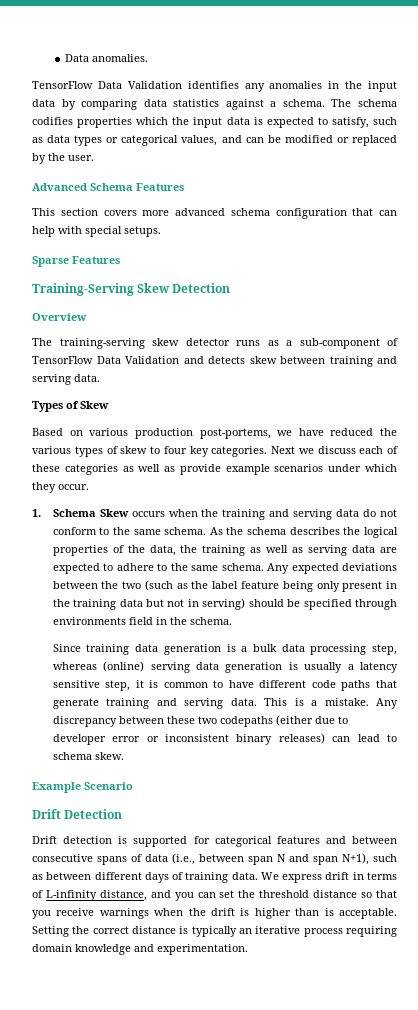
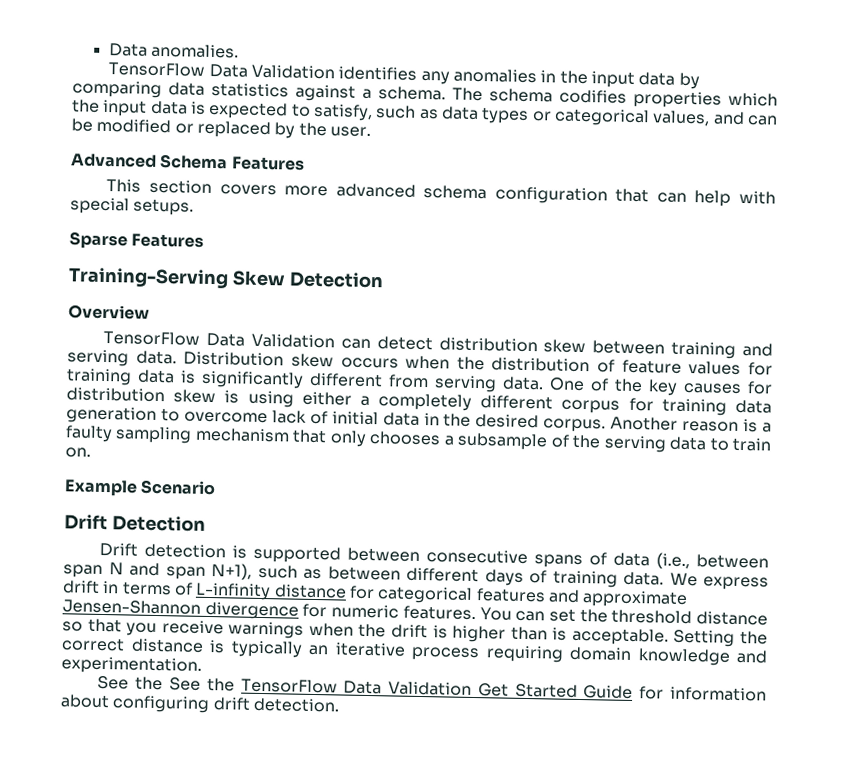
[32,338,398,349] [32,356,245,364] The training-serving skew detector runs as a sub-component of TensorFlow Data Validation and detects -> [103,330,538,353] TensorFlow Data Validation can detect distribution
[32,401,109,412] [32,428,397,439] [32,446,398,457] [32,464,397,475] [32,482,89,493] [32,509,397,520] [52,527,398,538] [52,545,397,556] [52,563,397,574] [52,580,397,592] [52,598,397,610] [52,617,232,625] [52,644,397,655] [52,661,398,673] [52,680,397,691] [52,698,398,709] [52,715,348,727] [52,733,397,745] [52,752,124,760] // Types of Skew // Based on various production post-portems, we have reduced the various types of skew to four key categories. Next we discuss each of these categories as well as provide example scenarios under which they occur. // 1. Schema Skew occurs when the training and serving data do not conform to the same schema. As the schema describes the logical properties of the data, the training as well as serving data are expected to adhere to the same schema. Any expected deviations between the two (such as the label feature being only present in the training data but not in serving) should be specified through environments field in the schema. // Since training data generation is a bulk data processing step, whereas (online) serving data generation is usually a latency sensitive step, it is common to have different code paths that generate training and serving data. This is a mistake. Any discrepancy between these two codepaths (either due to developer error or inconsistent binary releases) can lead to schema skew. -> [183,351,773,376] [66,368,773,396] [66,387,772,416] [66,406,773,433] [65,425,772,453] [65,447,91,458] Distribution skew occurs when the distribution of feature values for training data is significantly different from serving data. One of the key causes for distribution skew is using either a completely different corpus for training data generation to overcome lack of initial data in the desired corpus. Another reason is a faulty sampling mechanism that only chooses a subsample of the serving data to train on.
[193,836,346,847] for categorical features and -> (342, 554) none
[99,890,194,901] distance, and you -> [273,584,689,609] [62,599,512,621] distance for categorical features and approximate Jensen-Shannon divergence for numeric features. You
(248, 949) none -> [97,675,768,702] [60,694,340,714] // See the See the TensorFlow Data Validation Get Started Guide for information about configuring drift detection.

